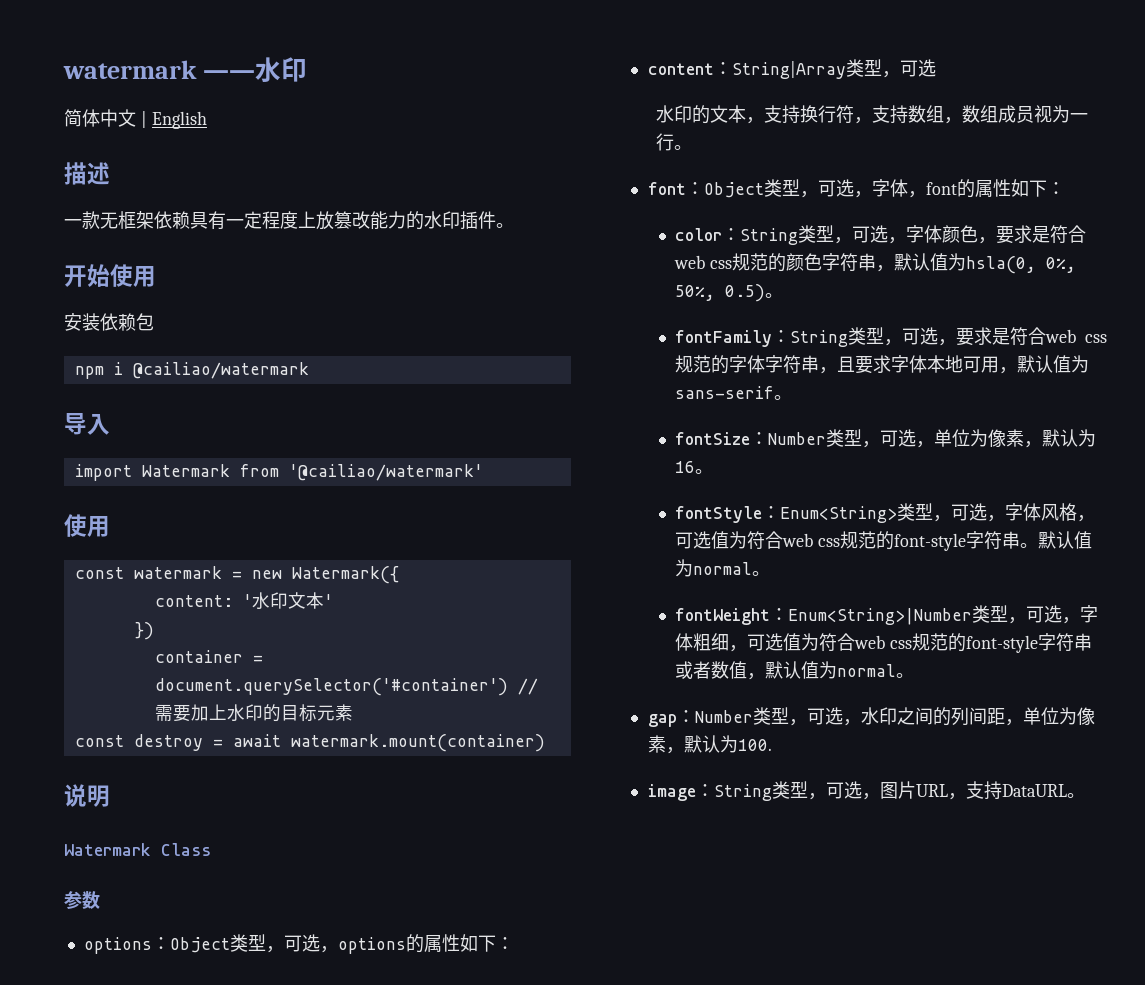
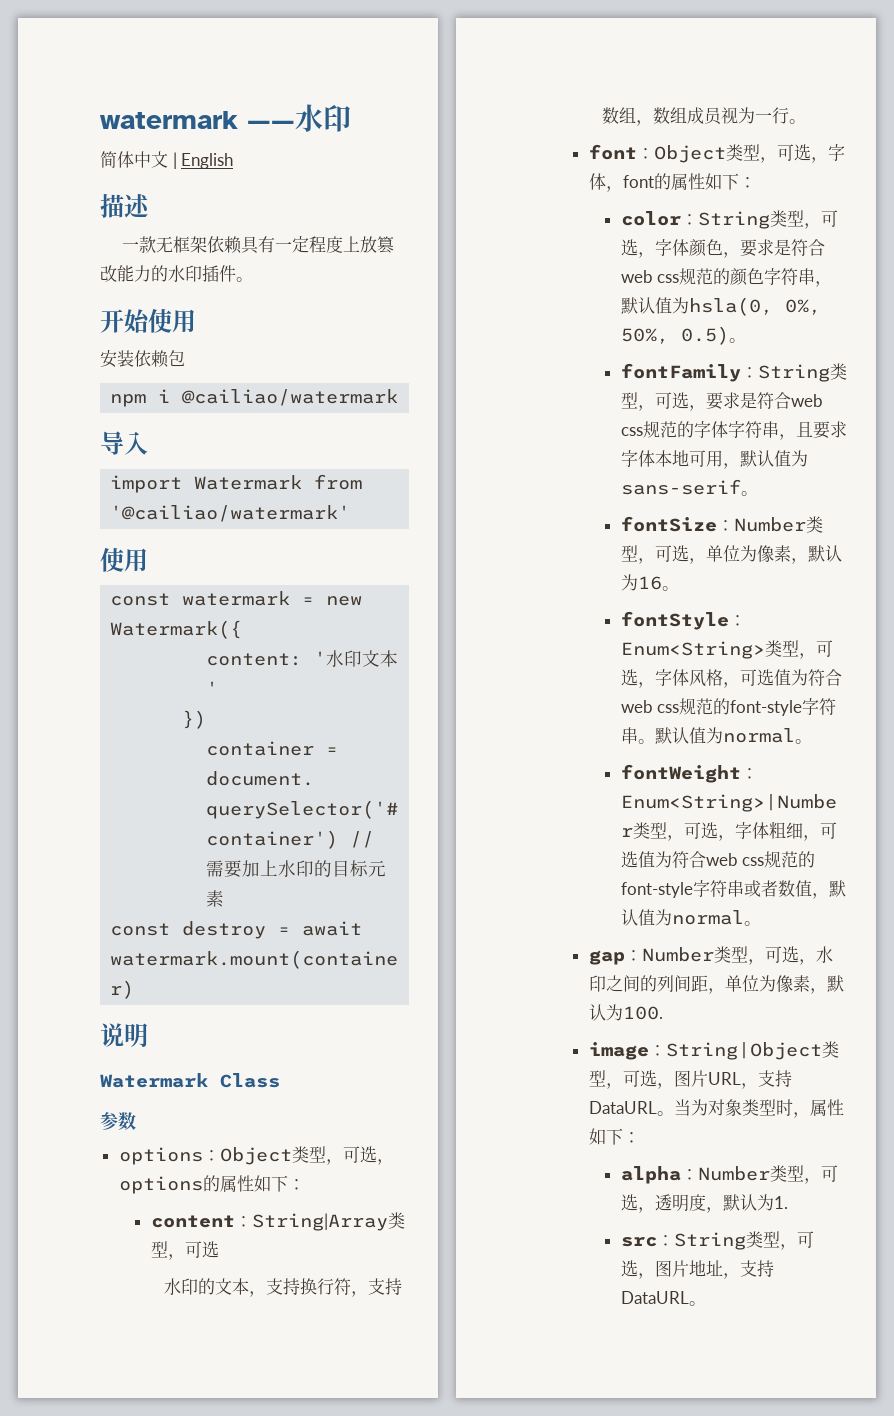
[713,784,772,801] String -> [665,1042,822,1060] String|Object
(1085, 795) none -> [673,1099,844,1118] [588,1128,640,1145] [620,1165,838,1184] [620,1194,788,1213] [620,1231,814,1250] [620,1260,774,1279] [620,1291,706,1306] 当为对象类型时，属性如下： // alpha：Number类型，可选，透明度，默认为1. // src：String类型，可选，图片地址，支持DataURL。

